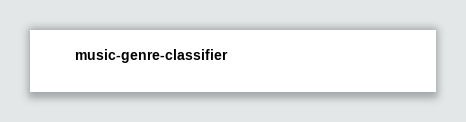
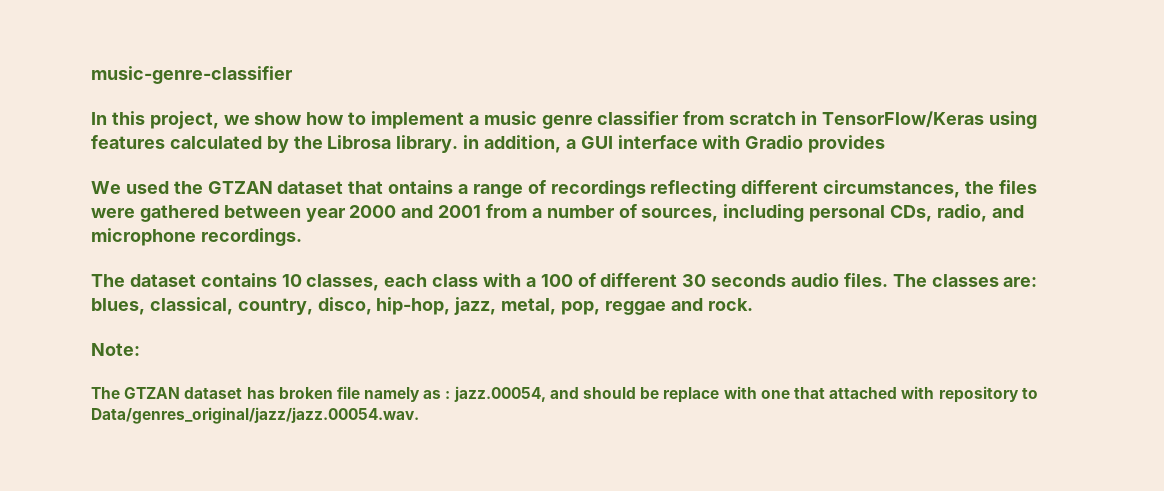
(228, 56) none -> [91,111,1037,129] [91,135,886,153] [91,180,1037,198] [91,204,1024,222] [91,228,302,246] [91,273,1038,291] [91,297,753,315] [91,343,140,356] [91,386,1038,403] [91,407,419,424] // In this project, we show how to implement a music genre classifier from scratch in TensorFlow/Keras using features calculated by the Librosa library. in addition, a GUI interface with Gradio provides // We used the GTZAN dataset that ontains a range of recordings reflecting different circumstances, the files were gathered between year 2000 and 2001 from a number of sources, including personal CDs, radio, and microphone recordings. // The dataset contains 10 classes, each class with a 100 of different 30 seconds audio files. The classes are: blues, classical, country, disco, hip-hop, jazz, metal, pop, reggae and rock. // Note: // The GTZAN dataset has broken file namely as : jazz.00054, and should be replace with one that attached with repository to Data/genres_original/jazz/jazz.00054.wav.

